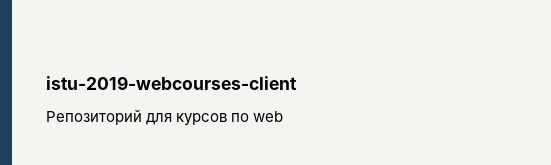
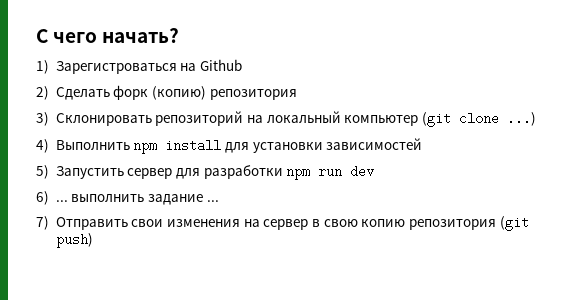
[46,76,297,90] [46,109,284,126] istu-2019-webcourses-client // Репозиторий для курсов по web -> [36,28,180,43] [36,59,243,74] [36,85,297,100] [36,111,536,127] [36,138,423,154] [36,165,375,180] [36,191,219,205] [36,216,529,231] [55,233,93,248] С чего начать? // 1) Зарегистроваться на Github // 2) Сделать форк (копию) репозитория // 3) Склонировать репозиторий на локальный компьютер (git clone ...) // 4) Выполнить npm install для установки зависимостей // 5) Запустить сервер для разработки npm run dev // 6) ... выполнить задание ... // 7) Отправить свои изменения на сервер в свою копию репозитория (git push)

